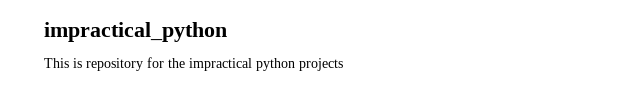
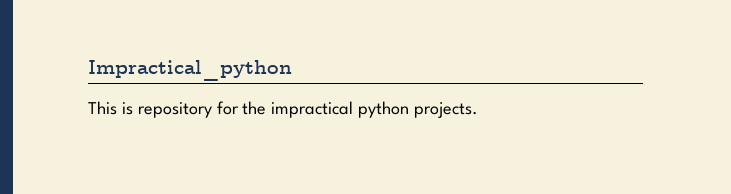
[44,22,227,42] impractical_python -> [88,60,292,81] Impractical_python
[299,58,343,71] projects -> [414,102,479,118] projects.

